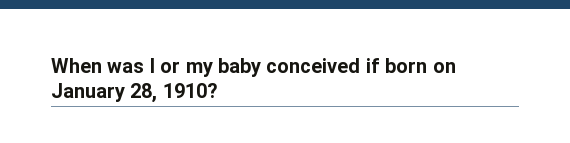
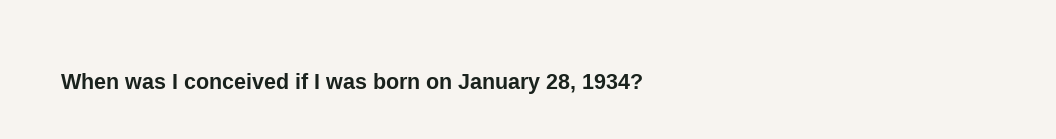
[160,58,380,77] or my baby conceived if -> [184,73,367,89] conceived if I was
[162,83,218,98] 1910? -> [582,74,643,89] 1934?

